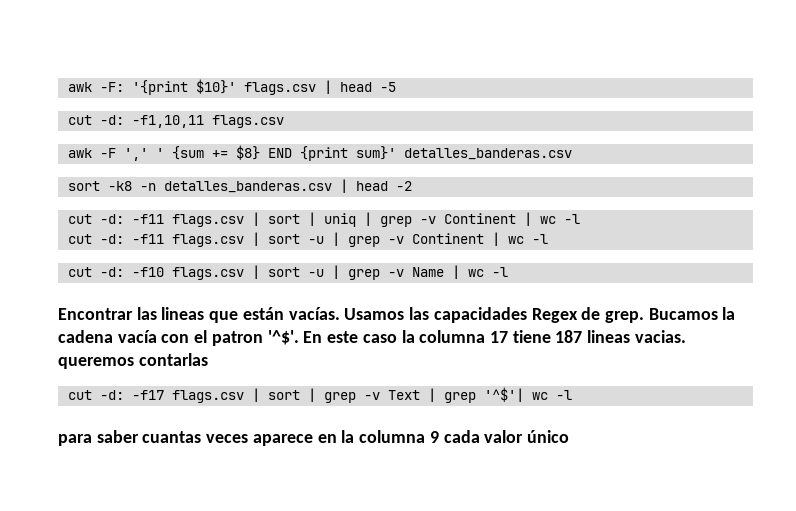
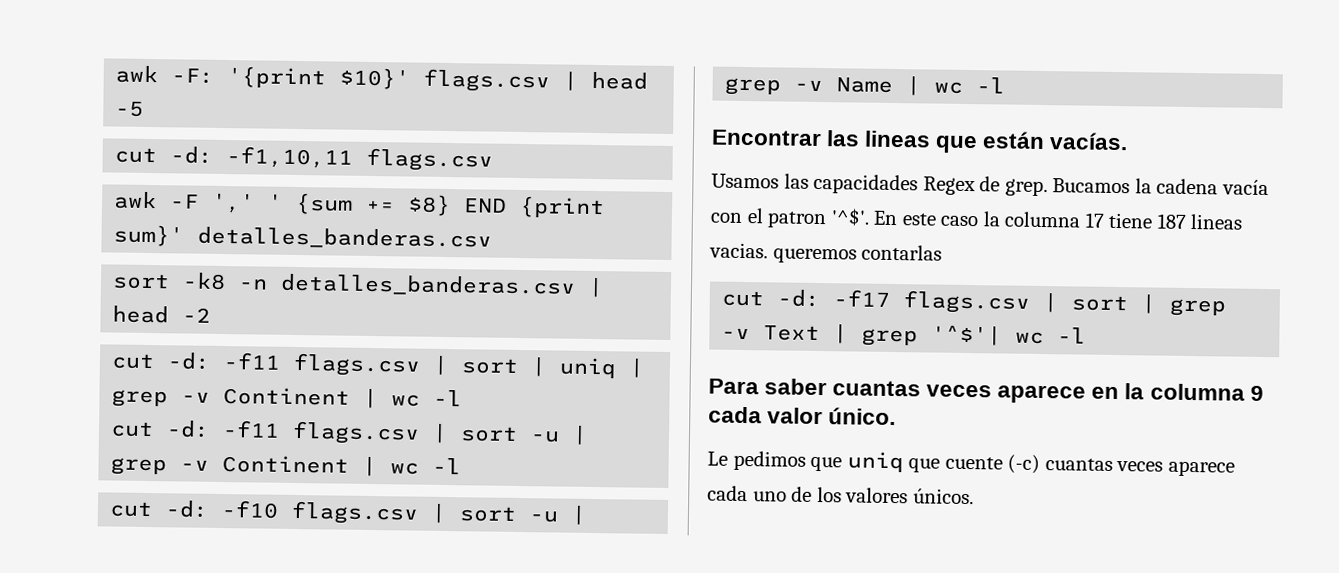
(340, 313) none -> (1129, 141) //
[58,434,92,446] para -> [708,378,759,395] Para
[526,430,569,443] único -> [828,407,897,426] [707,450,1235,477] [707,485,974,505] único. // Le pedimos que uniq que cuente (-c) cuantas veces aparece cada uno de los valores únicos.

